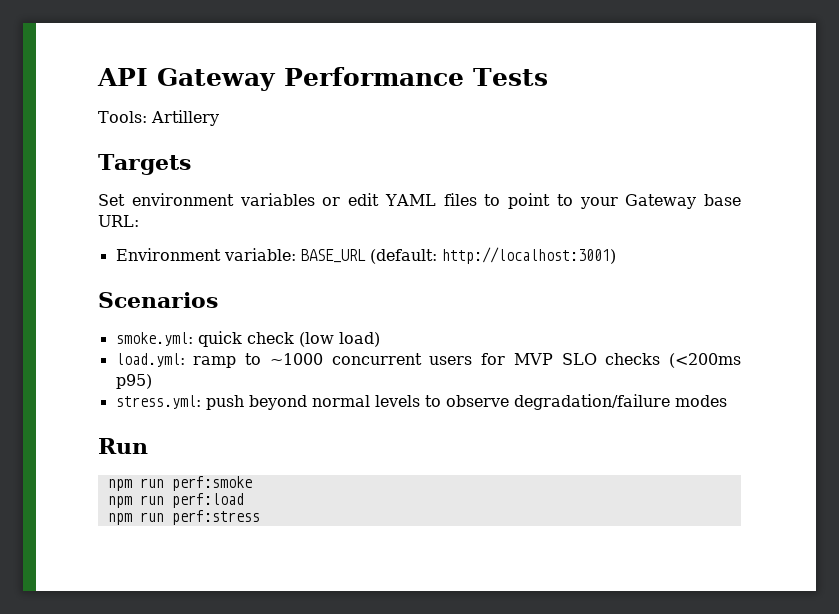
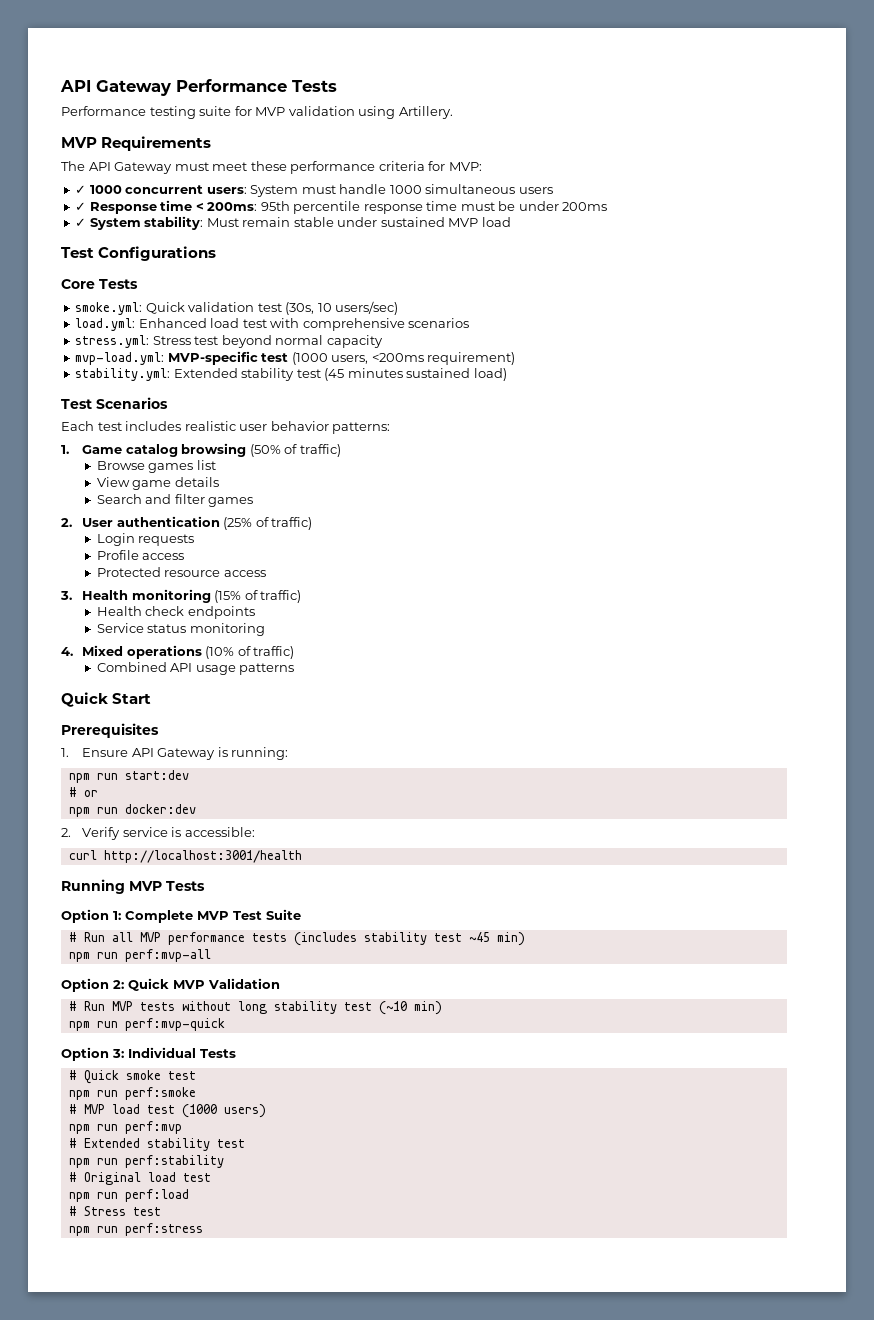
[98,110,219,126] [98,154,191,175] [98,193,741,209] [98,215,139,227] [115,247,616,264] [98,292,218,308] [115,331,380,347] [115,353,741,368] [115,374,152,389] [115,394,727,410] [98,438,148,454] [107,476,252,491] Tools: Artillery // Targets // Set environment variables or edit YAML files to point to your Gateway base URL: // Environment variable: BASE_URL (default: http://localhost:3001) // Scenarios // smoke.yml: quick check (low load) // load.yml: ramp to ~1000 concurrent users for MVP SLO checks (<200ms p95) // stress.yml: push beyond normal levels to observe degradation/failure modes // Run // npm run perf:smoke -> [61,106,453,119] [61,136,212,151] [61,161,482,174] [75,184,553,197] [75,200,608,214] [75,216,511,230] [61,246,217,261] [61,279,138,289] [75,301,399,315] [75,318,470,331] [75,335,383,348] [75,351,516,365] [75,368,507,381] [61,397,168,409] [61,421,391,434] [61,443,341,457] [96,460,216,473] [96,477,219,490] [96,494,254,507] [61,516,313,530] [96,533,195,546] [96,550,185,560] [96,567,266,577] [60,589,302,603] [96,606,255,619] [96,623,265,636] [61,645,295,659] [96,662,295,675] [61,692,152,707] [61,723,159,738] [61,747,289,760] [68,770,189,783] [68,787,98,797] [68,804,196,817] [61,827,255,840] [68,850,302,863] [61,879,205,894] [61,909,301,923] [68,932,525,946] [68,949,211,962] [61,978,280,992] [68,1001,442,1015] [68,1018,225,1031] [61,1047,236,1061] [68,1070,196,1084] [68,1087,196,1100] [68,1104,266,1118] [68,1121,182,1134] [68,1138,245,1151] [68,1155,224,1168] [68,1172,211,1185] Performance testing suite for MVP validation using Artillery. // MVP Requirements // The API Gateway must meet these performance criteria for MVP: // ✓ 1000 concurrent users: System must handle 1000 simultaneous users // ✓ Response time < 200ms: 95th percentile response time must be under 200ms // ✓ System stability: Must remain stable under sustained MVP load // Test Configurations // Core Tests // smoke.yml: Quick validation test (30s, 10 users/sec) // load.yml: Enhanced load test with comprehensive scenarios // stress.yml: Stress test beyond normal capacity // mvp-load.yml: MVP-specific test (1000 users, <200ms requirement) // stability.yml: Extended stability test (45 minutes sustained load) // Test Scenarios // Each test includes realistic user behavior patterns: // 1. Game catalog browsing (50% of traffic) // Browse games list // View game details // Search and filter games // 2. User authentication (25% of traffic) // Login requests // Profile access // Protected resource access // 3. Health monitoring (15% of traffic) // Health check endpoints // Service status monitoring // 4. Mixed operations (10% of traffic) // Combined API usage patterns // Quick Start // Prerequisites // 1. Ensure API Gateway is running: // npm run start:dev // # or // npm run docker:dev // 2. Verify service is accessible: // curl http://localhost:3001/health // Running MVP Tests // Option 1: Complete MVP Test Suite // # Run all MVP performance tests (includes stability test ~45 min) // npm run perf:mvp-all // Option 2: Quick MVP Validation // # Run MVP tests without long stability test (~10 min) // npm run perf:mvp-quick // Option 3: Individual Tests // # Quick smoke test // npm run perf:smoke // # MVP load test (1000 users) // npm run perf:mvp // # Extended stability test // npm run perf:stability // # Original load test
(244, 500) none -> [68,1206,161,1216] // # Stress test

